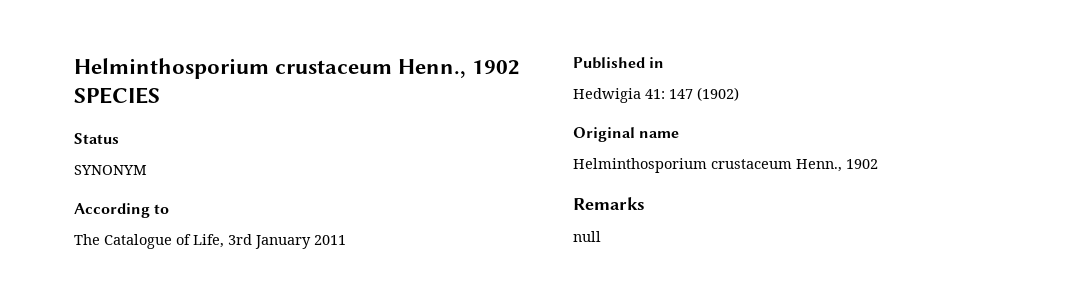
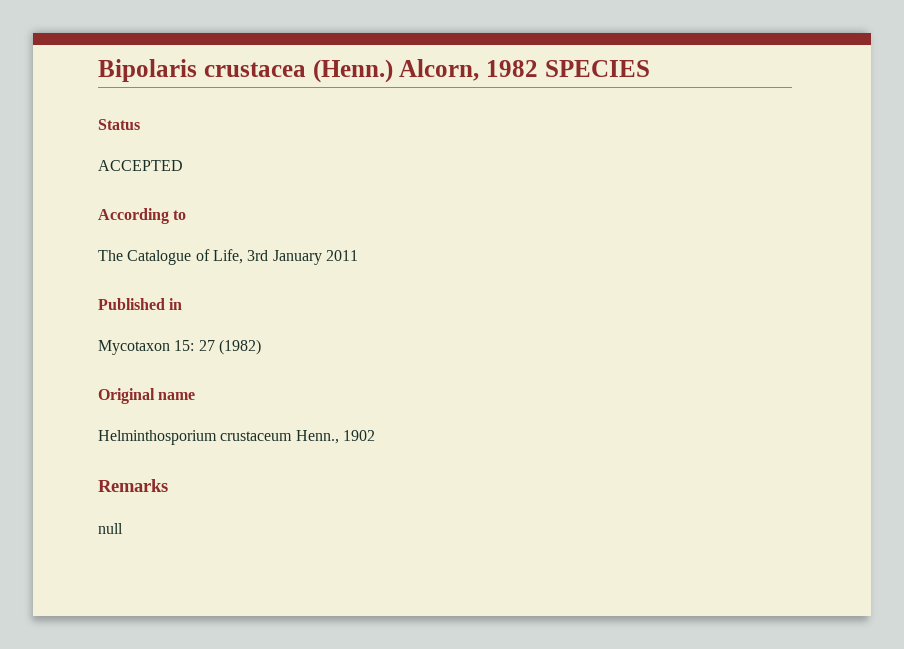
[74,58,521,79] Helminthosporium crustaceum Henn., 1902 -> [98,59,538,83] Bipolaris crustacea (Henn.) Alcorn, 1982
[74,165,147,175] SYNONYM -> [98,160,183,171] ACCEPTED
[573,87,739,103] Hedwigia 41: 147 (1902) -> [98,339,261,355] Mycotaxon 15: 27 (1982)

